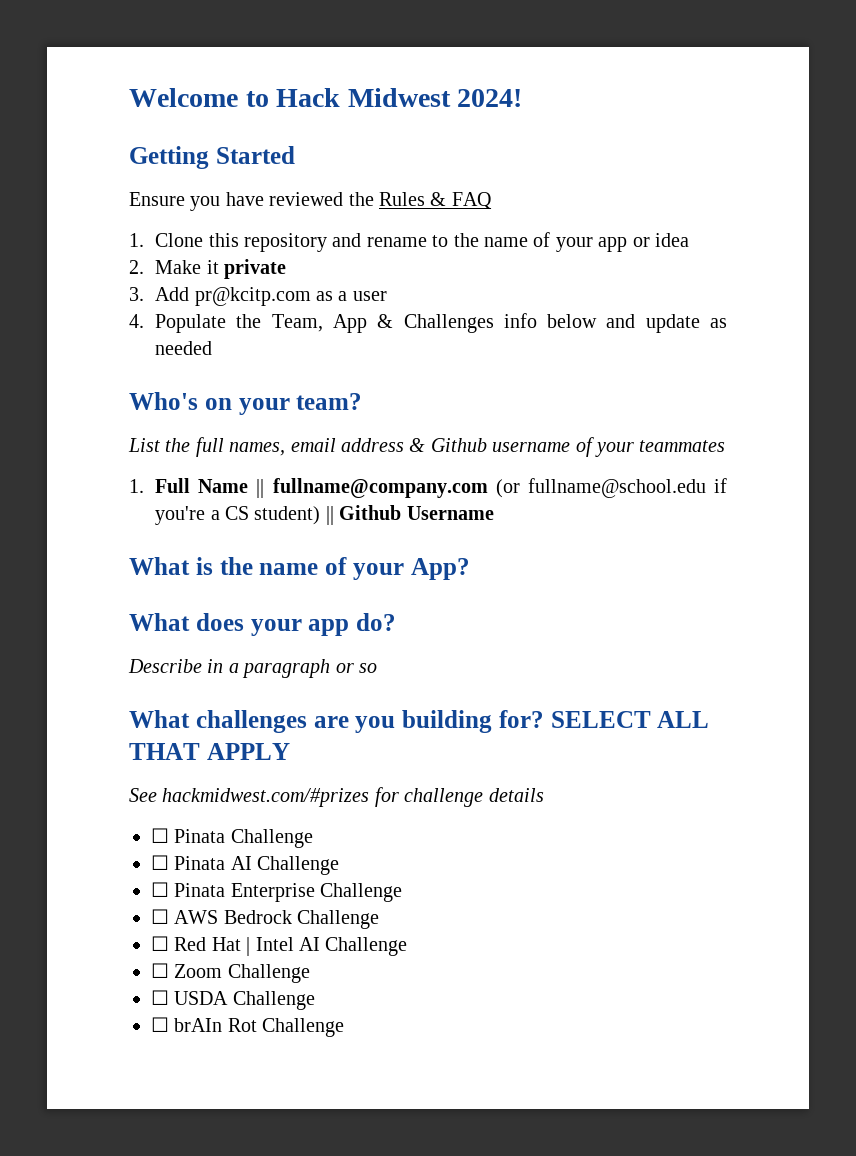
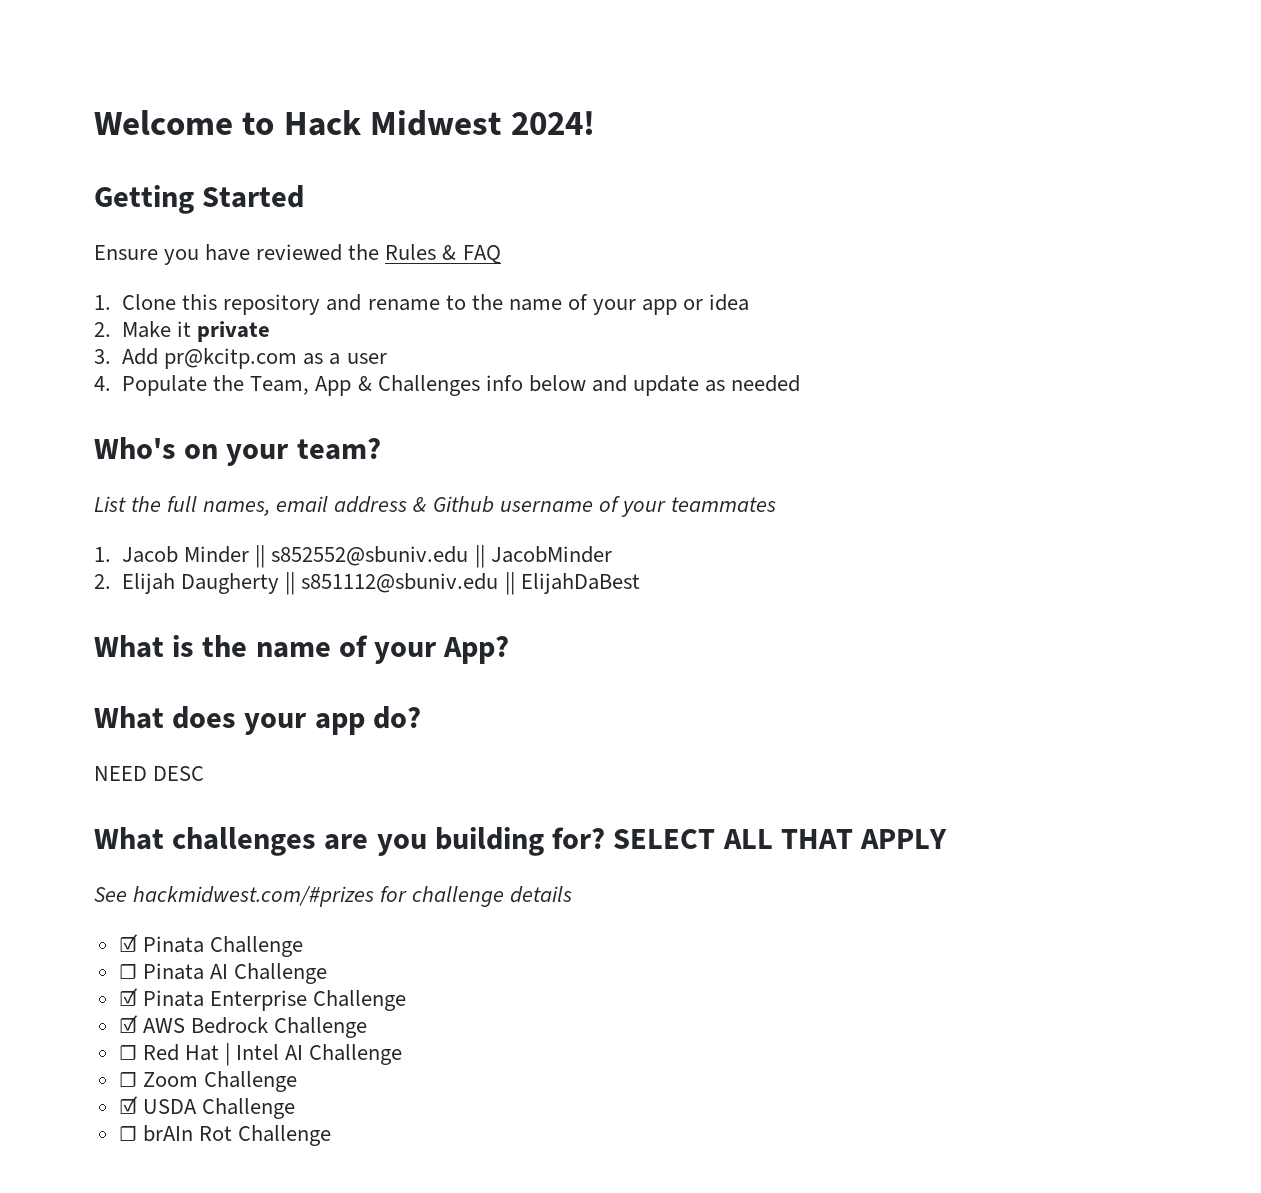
[155,478,727,498] [155,505,494,525] Full Name || fullname@company.com (or fullname@school.edu if you're a CS student) || Github Username -> [122,545,612,568] [94,572,640,595] Jacob Minder || s852552@sbuniv.edu || JacobMinder // 2. Elijah Daugherty || s851112@sbuniv.edu || ElijahDaBest
[128,659,377,678] Describe in a paragraph or so -> [94,766,205,781] NEED DESC
[151,828,169,843] ☐ -> [118,934,138,952] ☑
[151,882,169,897] ☐ -> [118,988,138,1006] ☑
[151,909,169,924] ☐ -> [118,1015,138,1033] ☑
[151,990,169,1005] ☐ -> [118,1096,138,1114] ☑

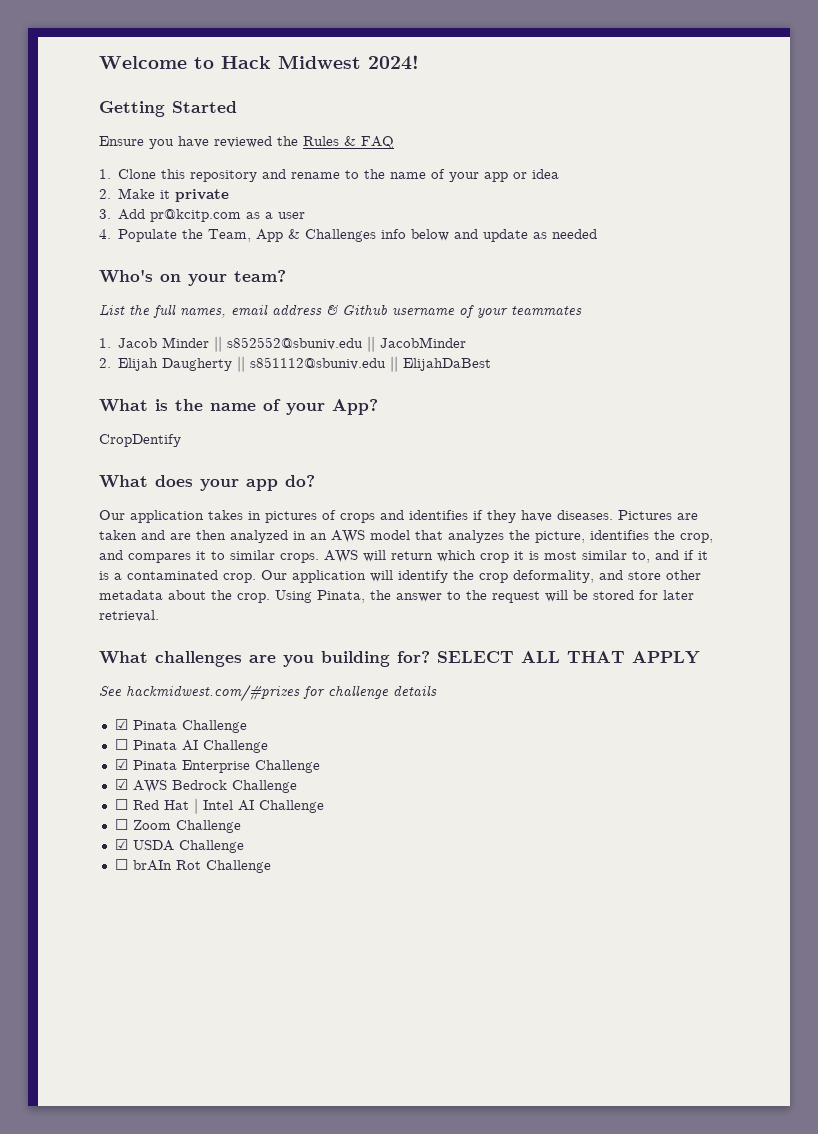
(510, 650) none -> [99,434,181,447] // CropDentify
[94,766,205,781] NEED DESC -> [99,510,698,523] [99,530,713,543] [99,550,708,563] [99,570,701,583] [99,590,694,603] [99,610,159,622] Our application takes in pictures of crops and identifies if they have diseases. Pictures are taken and are then analyzed in an AWS model that analyzes the picture, identifies the crop, and compares it to similar crops. AWS will return which crop it is most similar to, and if it is a contaminated crop. Our application will identify the crop deformality, and store other metadata about the crop. Using Pinata, the answer to the request will be stored for later retrieval.

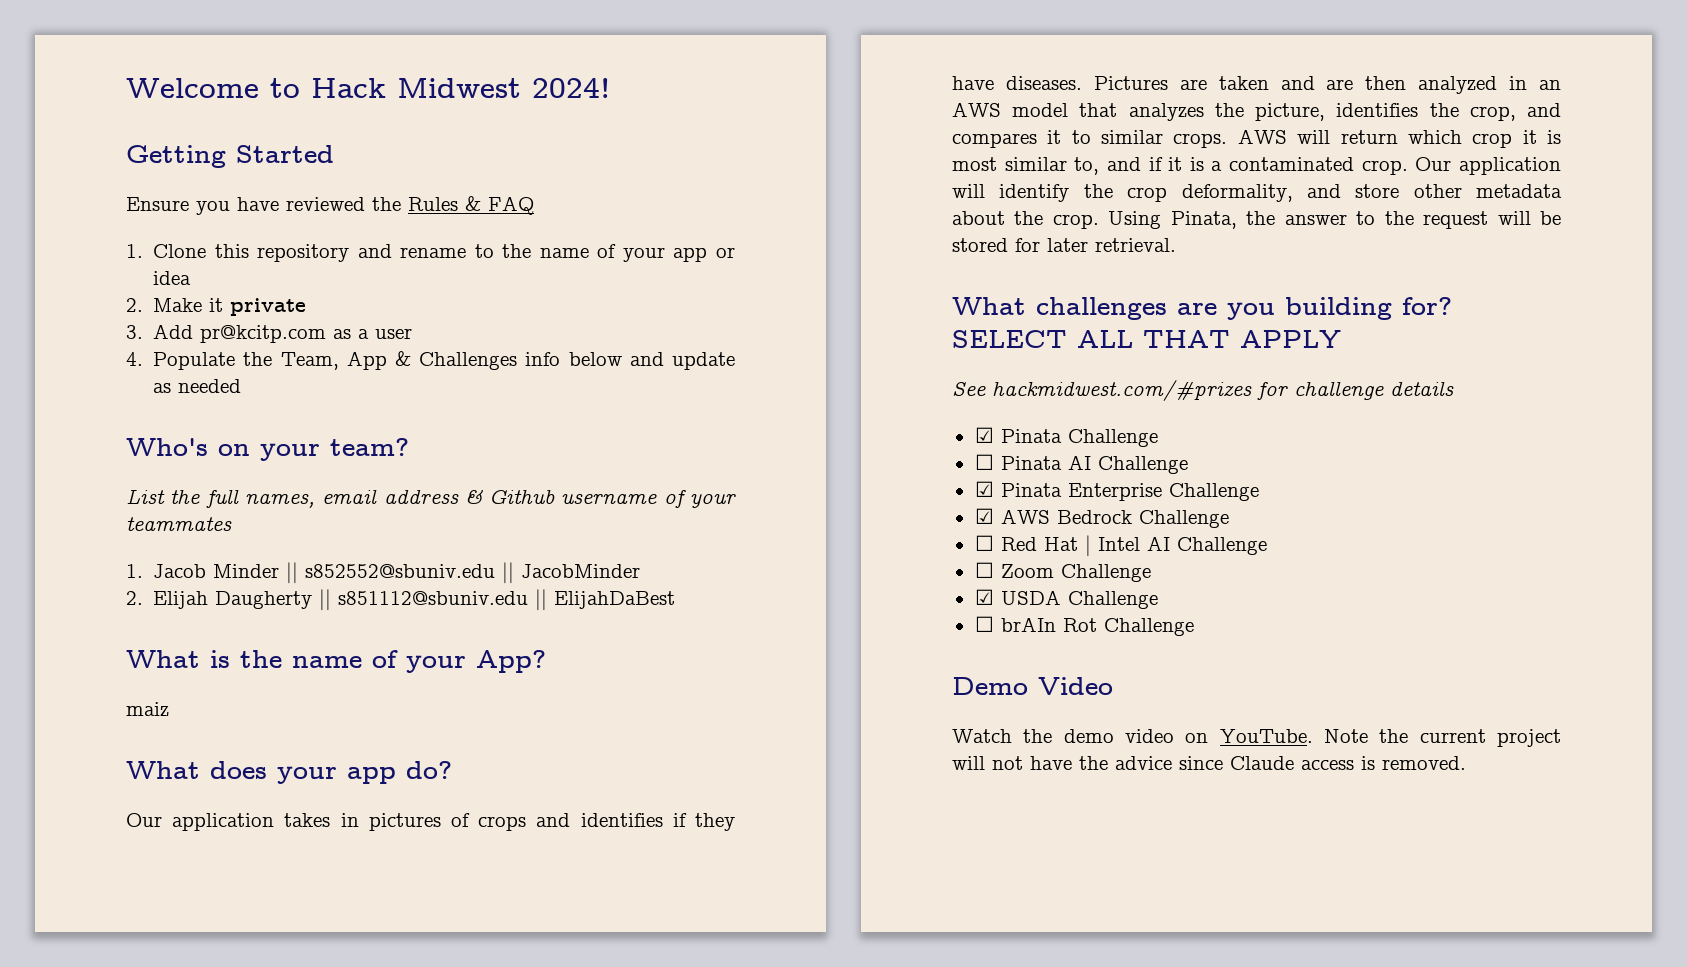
[99,434,181,447] CropDentify -> [126,702,169,717] maiz
(271, 866) none -> [952,677,1113,695] [952,729,1561,747] [952,756,1466,770] // Demo Video // Watch the demo video on YouTube. Note the current project will not have the advice since Claude access is removed.

